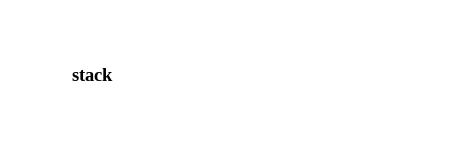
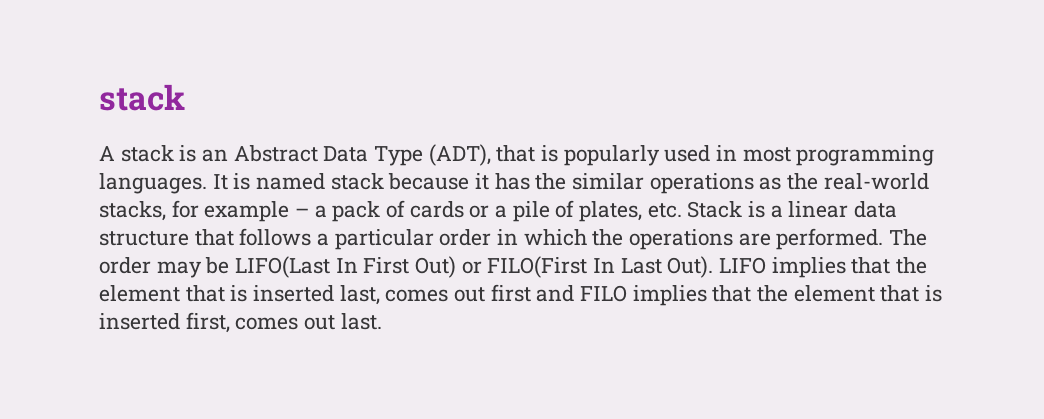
[72,68,113,81] stack -> [99,84,185,111] [99,144,935,166] [99,173,929,194] [99,200,898,222] [99,228,928,250] [99,256,928,278] [99,284,943,306] [99,312,382,333] stack // A stack is an Abstract Data Type (ADT), that is popularly used in most programming languages. It is named stack because it has the similar operations as the real-world stacks, for example – a pack of cards or a pile of plates, etc. Stack is a linear data structure that follows a particular order in which the operations are performed. The order may be LIFO(Last In First Out) or FILO(First In Last Out). LIFO implies that the element that is inserted last, comes out first and FILO implies that the element that is inserted first, comes out last.

